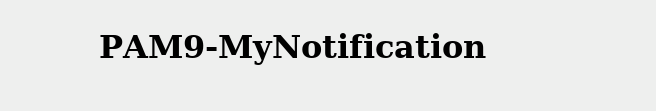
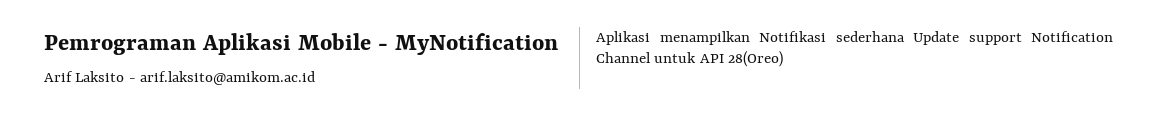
[99,33,486,65] PAM9-MyNotification -> [44,33,559,55] [44,71,316,85] [596,31,1113,45] [596,51,784,67] Pemrograman Aplikasi Mobile - MyNotification // Arif Laksito - arif.laksito@amikom.ac.id // Aplikasi menampilkan Notifikasi sederhana Update support Notification Channel untuk API 28(Oreo)

